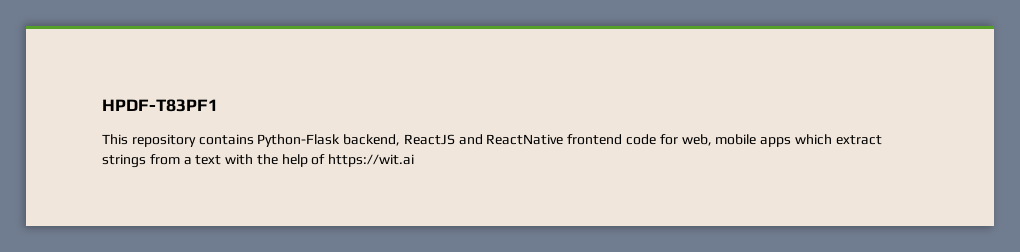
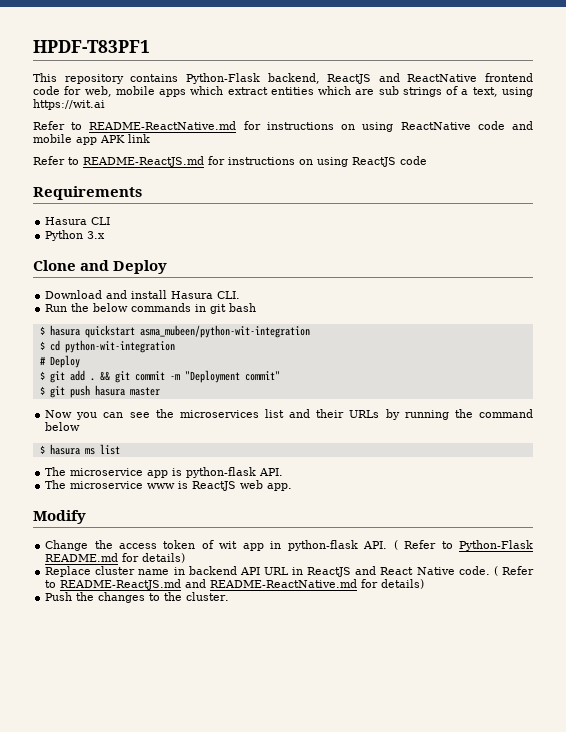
[102,154,415,168] strings from a text with the help of https://wit.ai -> [270,86,533,97] [33,99,105,110] [33,121,533,132] [33,134,150,145] [33,156,427,167] [33,186,142,200] [45,217,111,225] [45,230,106,241] [33,260,168,274] [45,290,241,299] [45,303,257,314] [39,325,310,338] [39,340,175,353] [39,355,80,368] [39,370,280,383] [39,385,160,398] [45,409,533,420] [45,422,81,431] [39,444,120,455] [45,467,284,478] [45,480,293,491] [33,510,86,524] [45,540,533,551] [45,553,186,563] [45,566,534,577] [45,579,425,590] [45,592,230,603] entities which are sub strings of a text, using https://wit.ai // Refer to README-ReactNative.md for instructions on using ReactNative code and mobile app APK link // Refer to README-ReactJS.md for instructions on using ReactJS code // Requirements // Hasura CLI // Python 3.x // Clone and Deploy // Download and install Hasura CLI. // Run the below commands in git bash // $ hasura quickstart asma_mubeen/python-wit-integration // $ cd python-wit-integration // # Deploy // $ git add . && git commit -m "Deployment commit" // $ git push hasura master // Now you can see the microservices list and their URLs by running the command below // $ hasura ms list // The microservice app is python-flask API. // The microservice www is ReactJS web app. // Modify // Change the access token of wit app in python-flask API. ( Refer to Python-Flask README.md for details) // Replace cluster name in backend API URL in ReactJS and React Native code. ( Refer to README-ReactJS.md and README-ReactNative.md for details) // Push the changes to the cluster.

